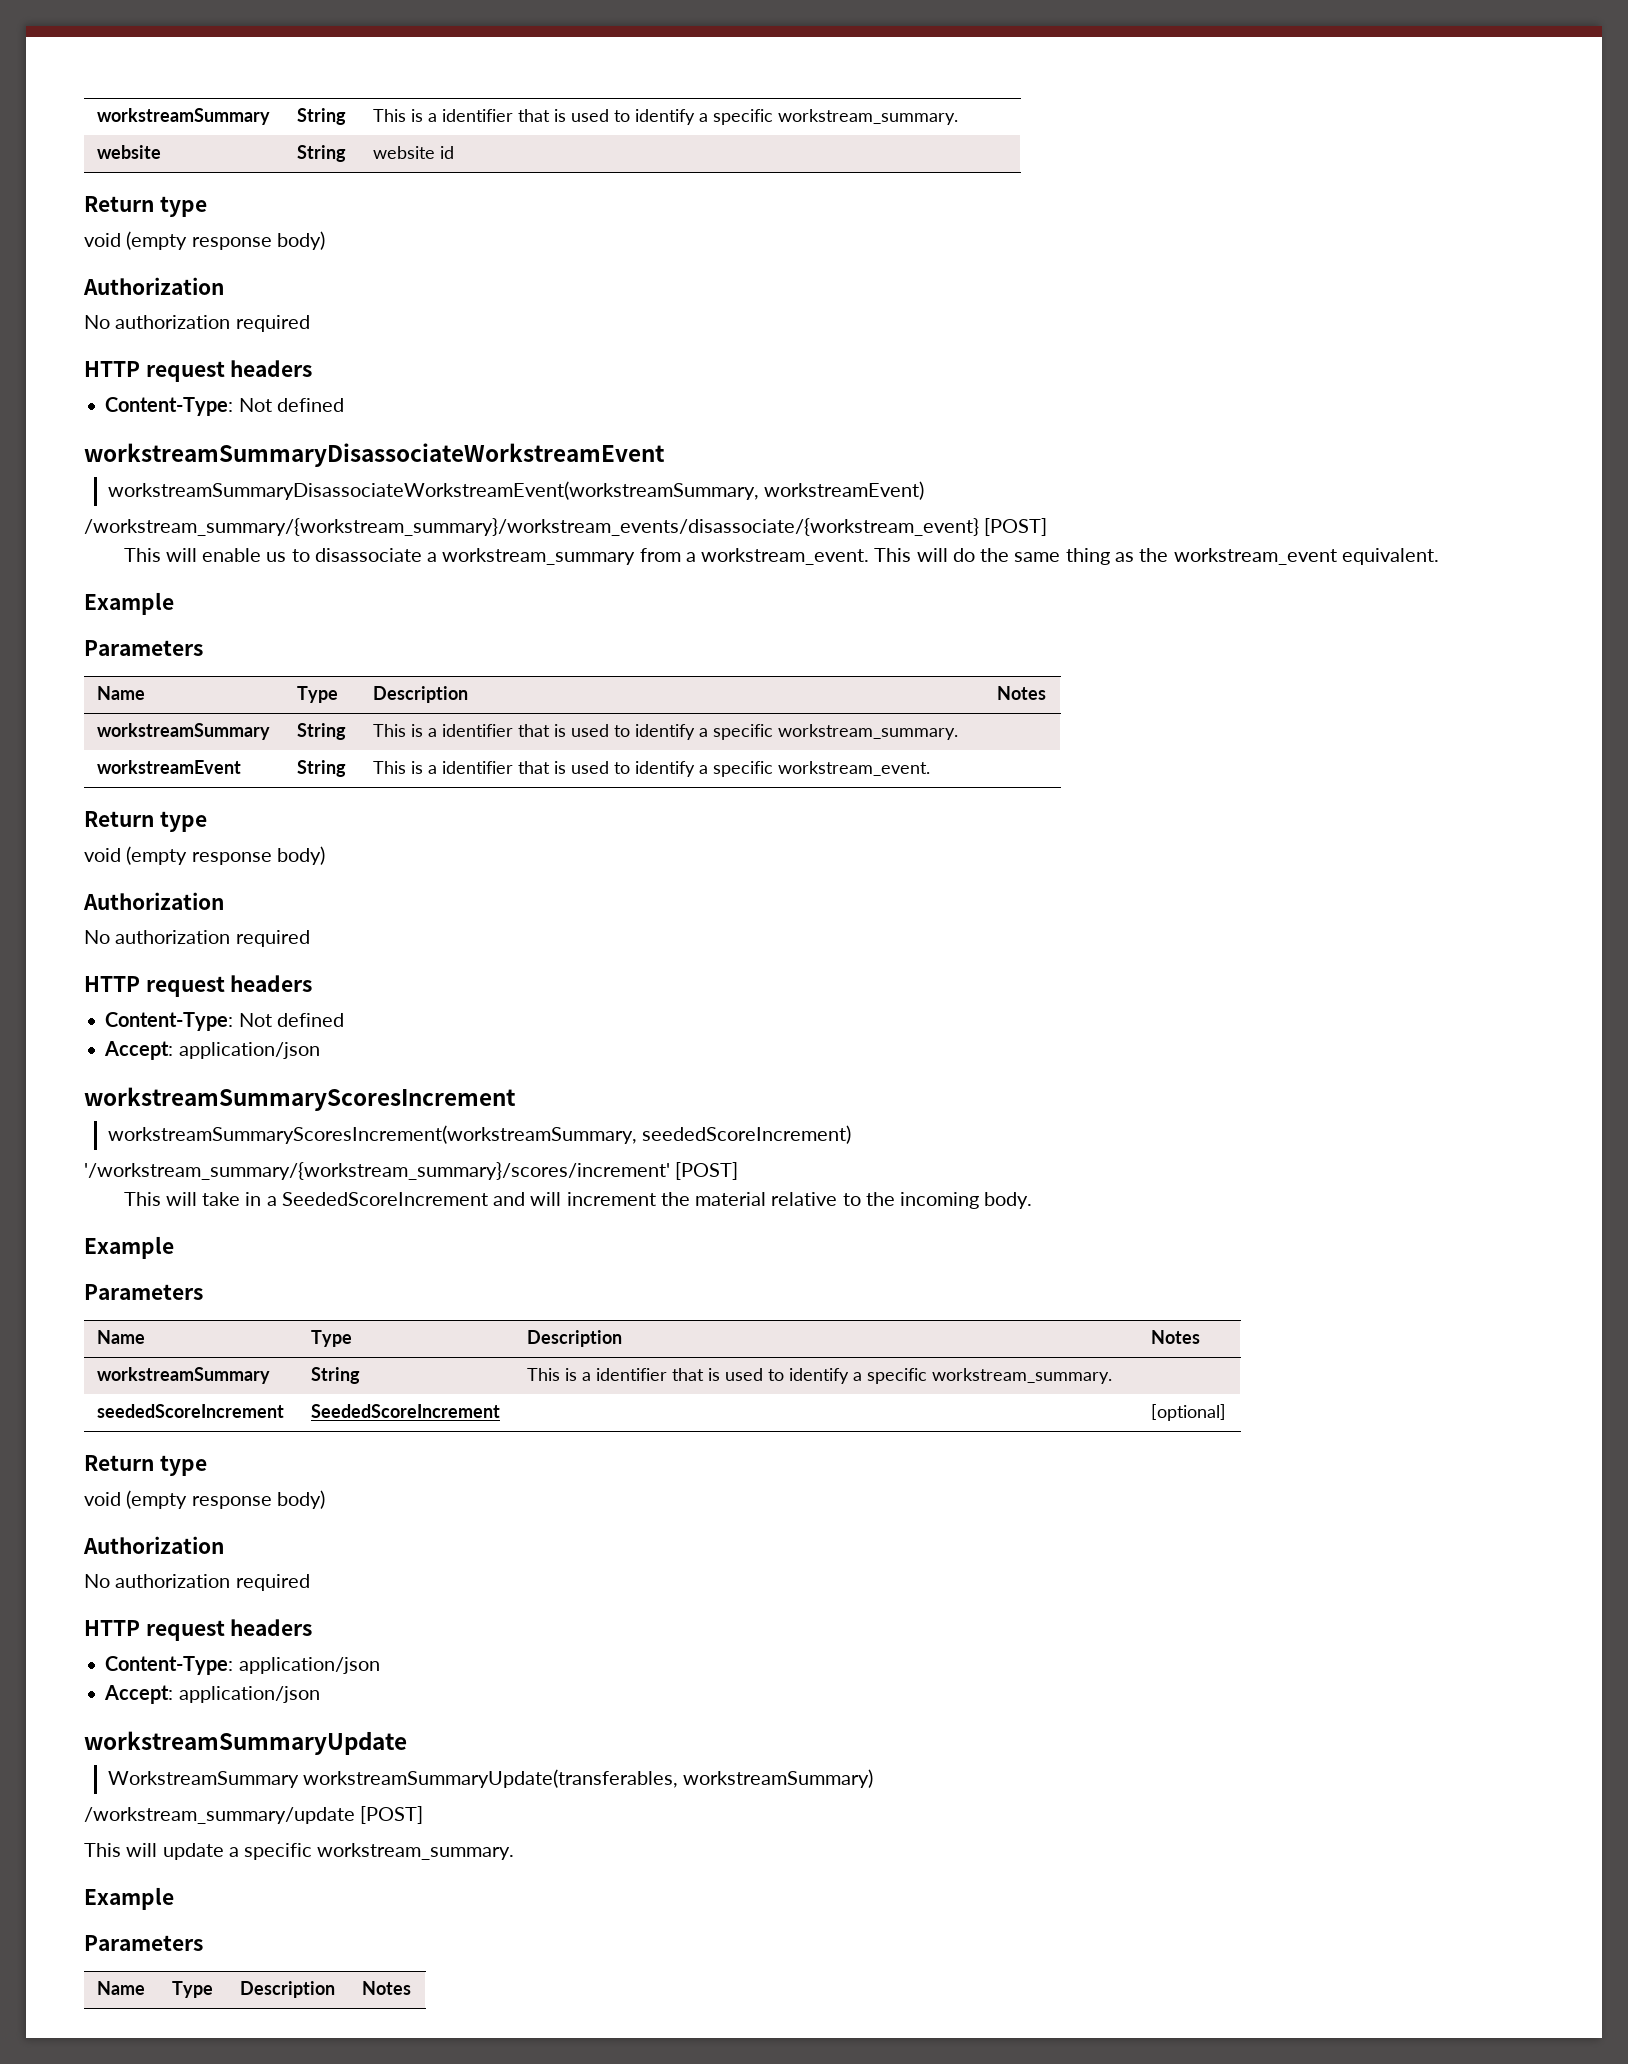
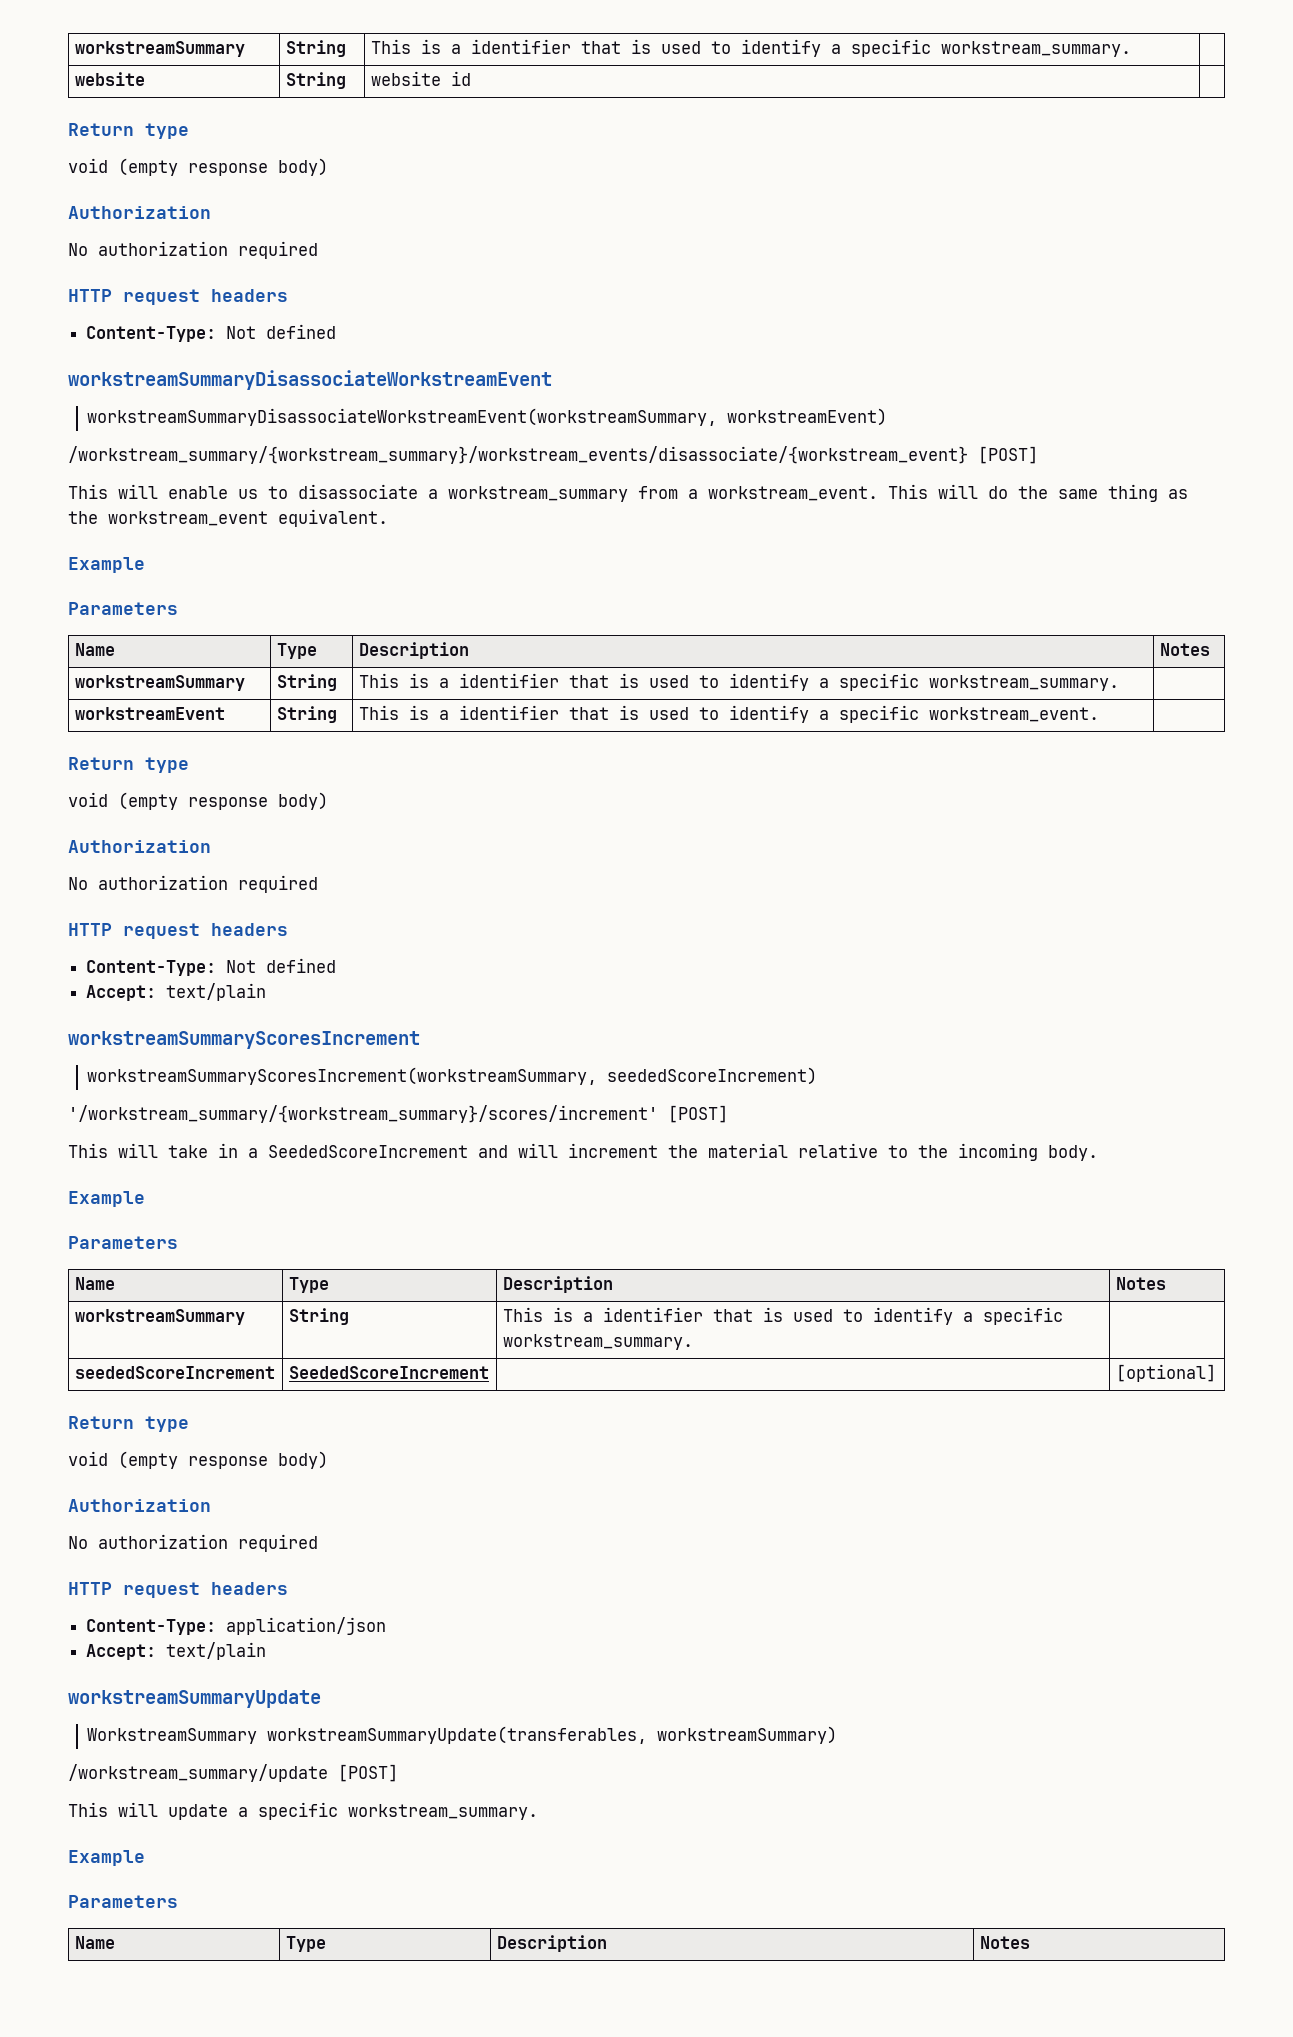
[178,1042,320,1059] application/json -> [166,983,267,1001] text/plain
[178,1686,320,1703] application/json -> [166,1642,267,1660] text/plain

